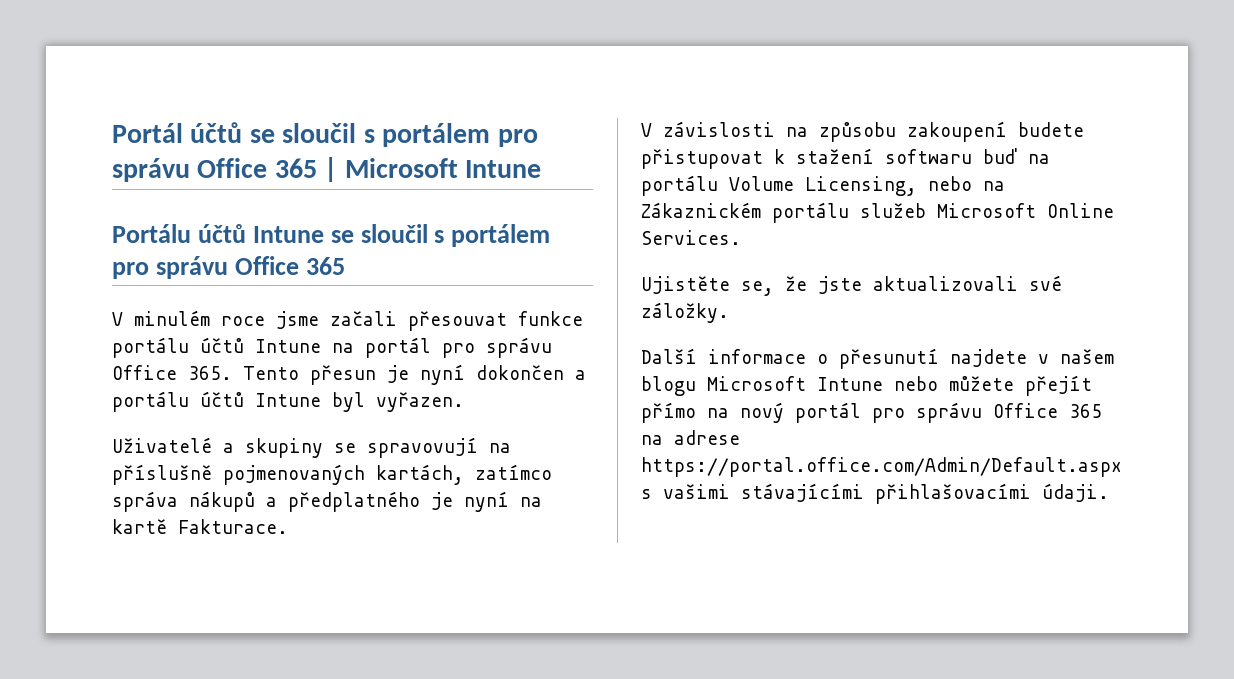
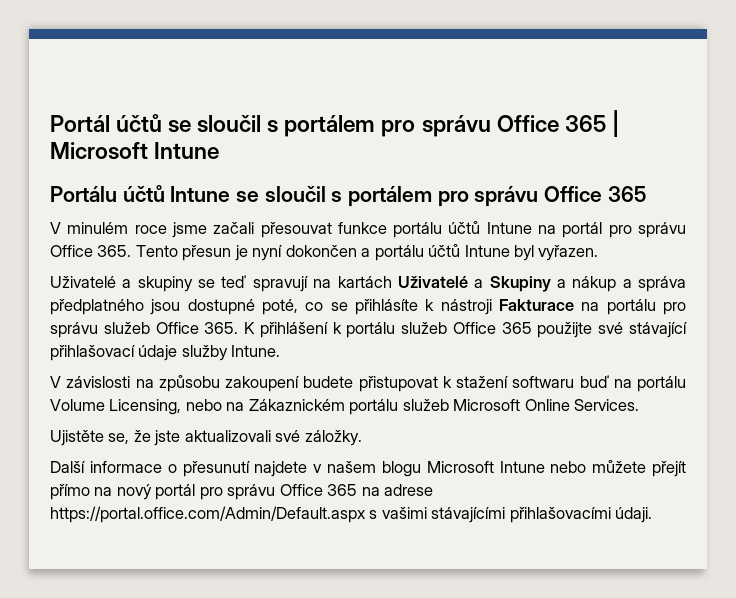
[367,437,511,458] [112,464,552,485] [112,491,542,512] [112,519,288,534] spravovují na příslušně pojmenovaných kartách, zatímco správa nákupů a předplatného je nyní na kartě Fakturace. -> [221,275,686,292] [50,299,687,315] [50,322,687,338] [50,345,281,361] teď spravují na kartách Uživatelé a Skupiny a nákup a správa předplatného jsou dostupné poté, co se přihlásíte k nástroji Fakturace na portálu pro správu služeb Office 365. K přihlášení k portálu služeb Office 365 použijte své stávající přihlašovací údaje služby Intune.

